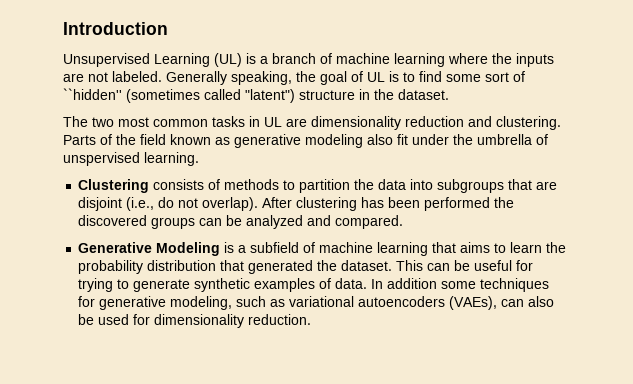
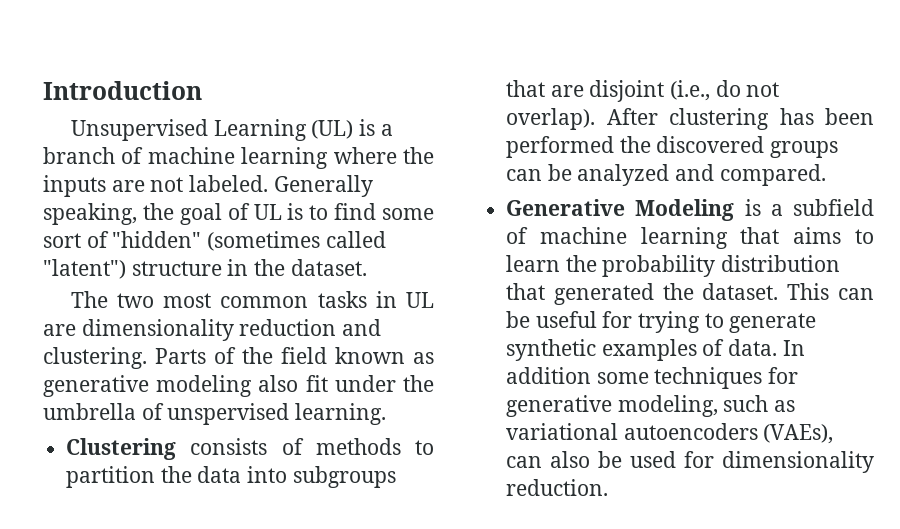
[63,88,122,100] ``hidden'' -> [112,231,202,248] "hidden"

